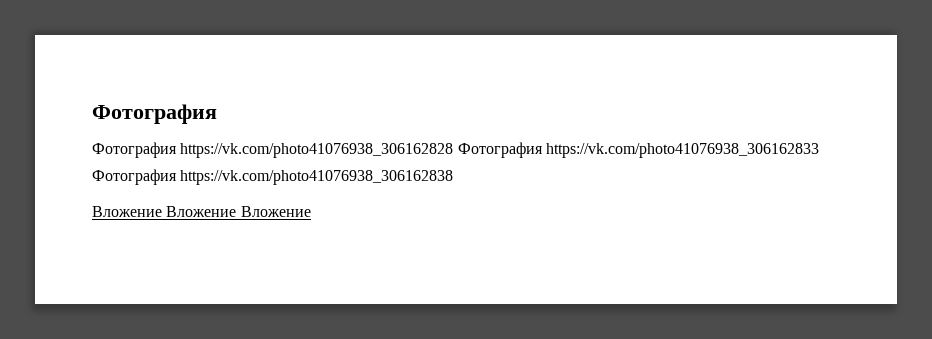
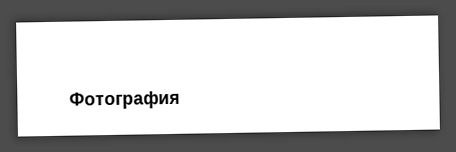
[92,104,217,124] [92,142,819,158] [92,169,454,185] [92,206,311,217] Фотография // Фотография https://vk.com/photo41076938_306162828 Фотография https://vk.com/photo41076938_306162833 Фотография https://vk.com/photo41076938_306162838 // Вложение Вложение Вложение -> [69,90,180,110] Фотография

